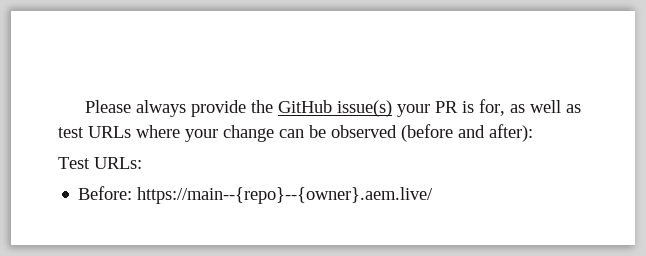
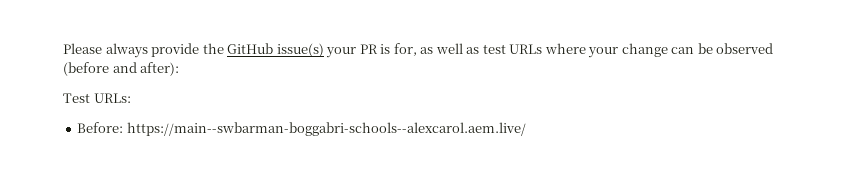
[137,187,434,204] https://main--{repo}--{owner}.aem.live/ -> [126,122,526,136] https://main--swbarman-boggabri-schools--alexcarol.aem.live/

